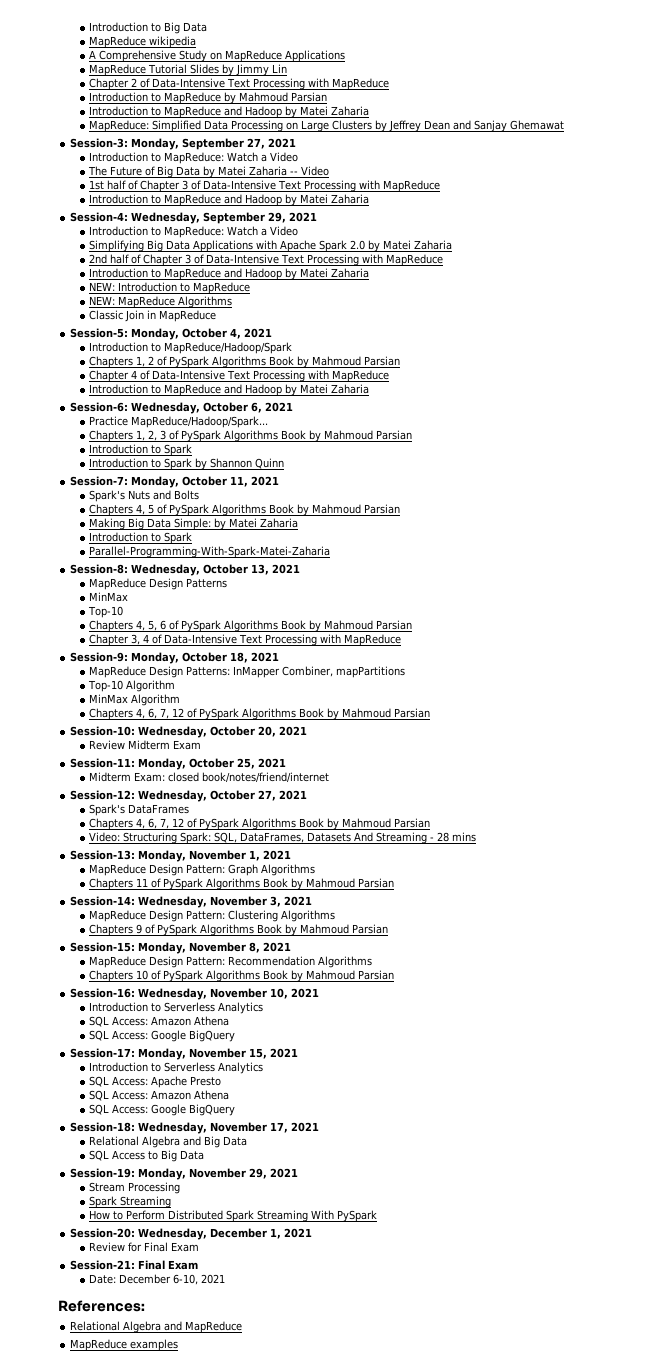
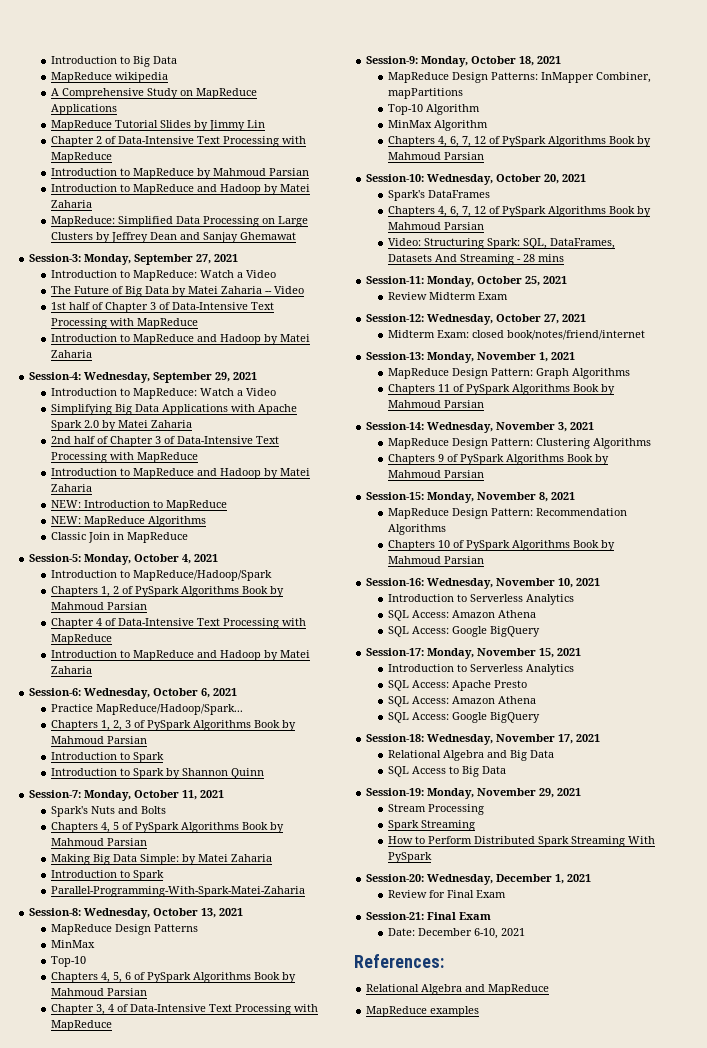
[89,740,202,750] [70,758,287,770] [89,772,330,783] [70,790,308,802] // Review Midterm Exam // Session-11: Monday, October 25, 2021 // Midterm Exam: closed book/notes/friend/internet // Session-12: Wednesday, October 27, 2021 -> (587, 178) none
(477, 837) none -> [366,276,568,287] [387,292,508,300] [366,314,587,325] [387,330,645,340] // Session-11: Monday, October 25, 2021 // Review Midterm Exam // Session-12: Wednesday, October 27, 2021 // Midterm Exam: closed book/notes/friend/internet

